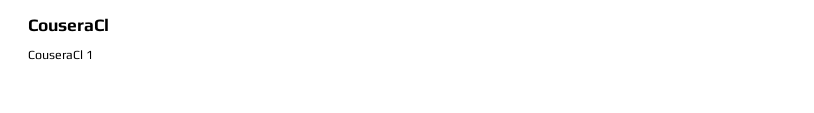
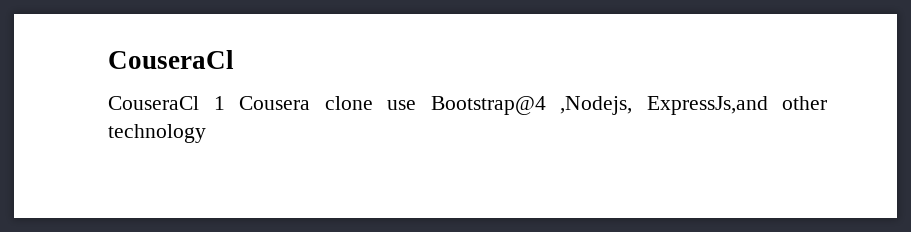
(94, 54) none -> [239,96,827,115] [108,124,206,143] Cousera clone use Bootstrap@4 ,Nodejs, ExpressJs,and other technology

